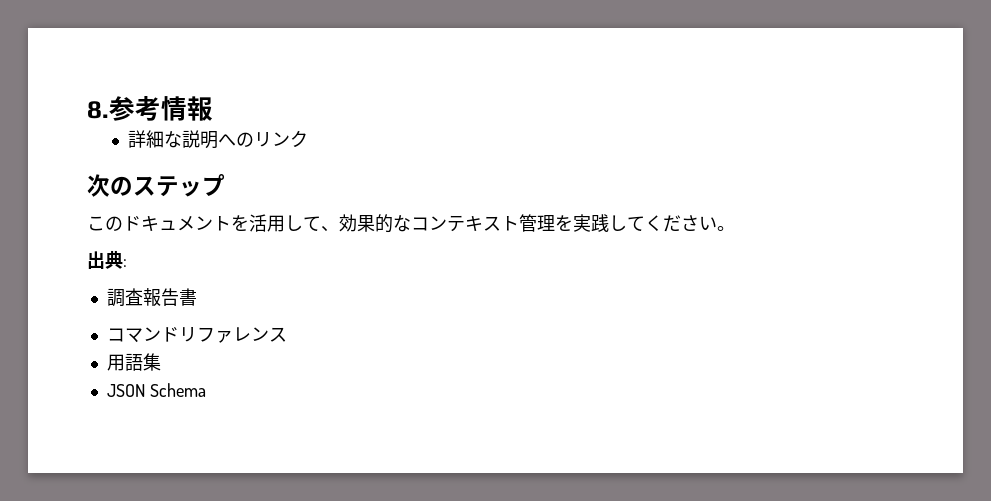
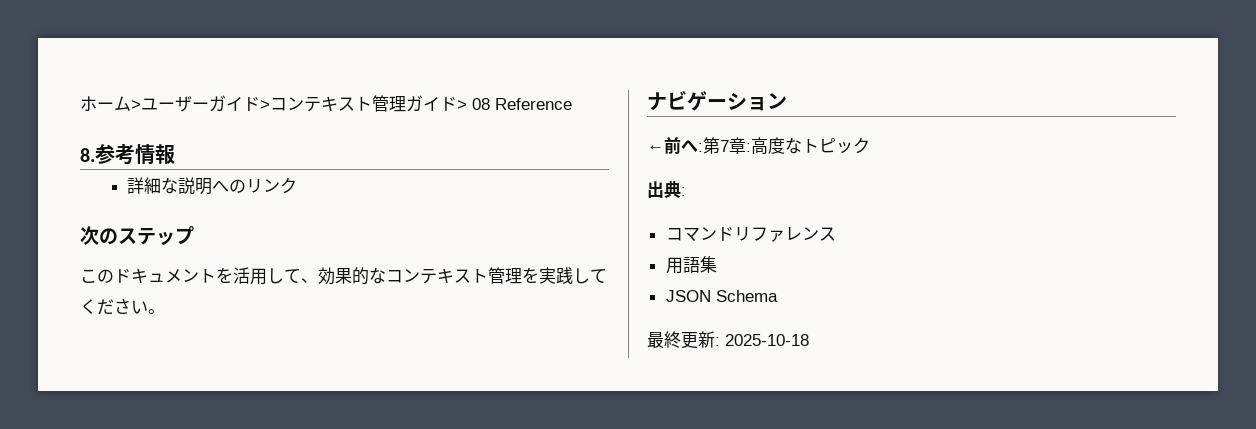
(87, 110) none -> [80,95,572,112] ホーム>ユーザーガイド>コンテキスト管理ガイド> 08 Reference //
(735, 228) none -> [647,91,787,111] [647,137,870,155] // ナビゲーション // ←前へ:第7章:高度なトピック
[106,288,197,307] // 調査報告書 -> (686, 191) none
(206, 390) none -> [647,331,809,349] // 最終更新: 2025-10-18

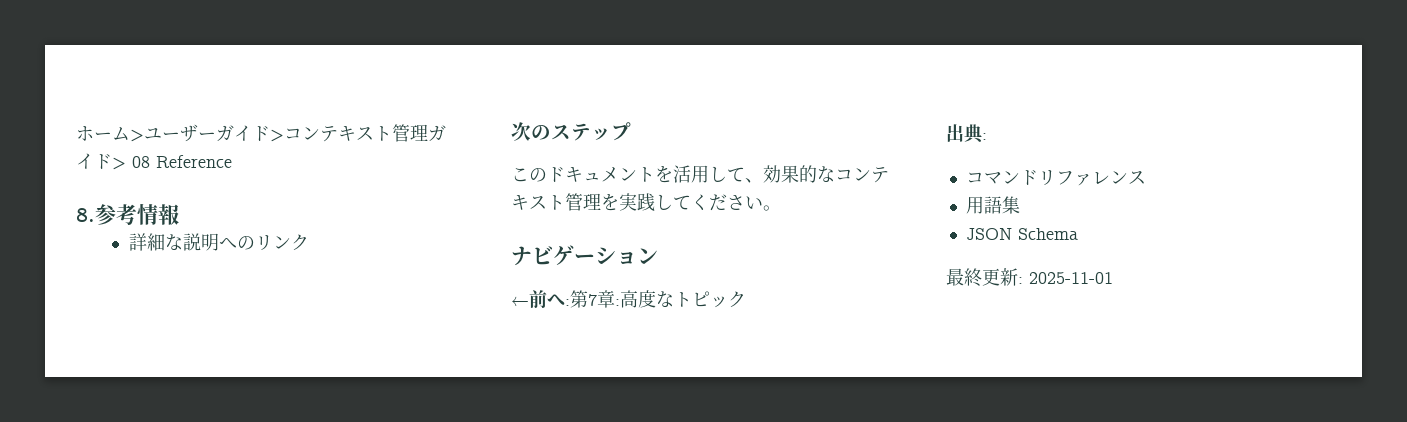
[725,334,809,346] 2025-10-18 -> [1029,272,1113,284] 2025-11-01

